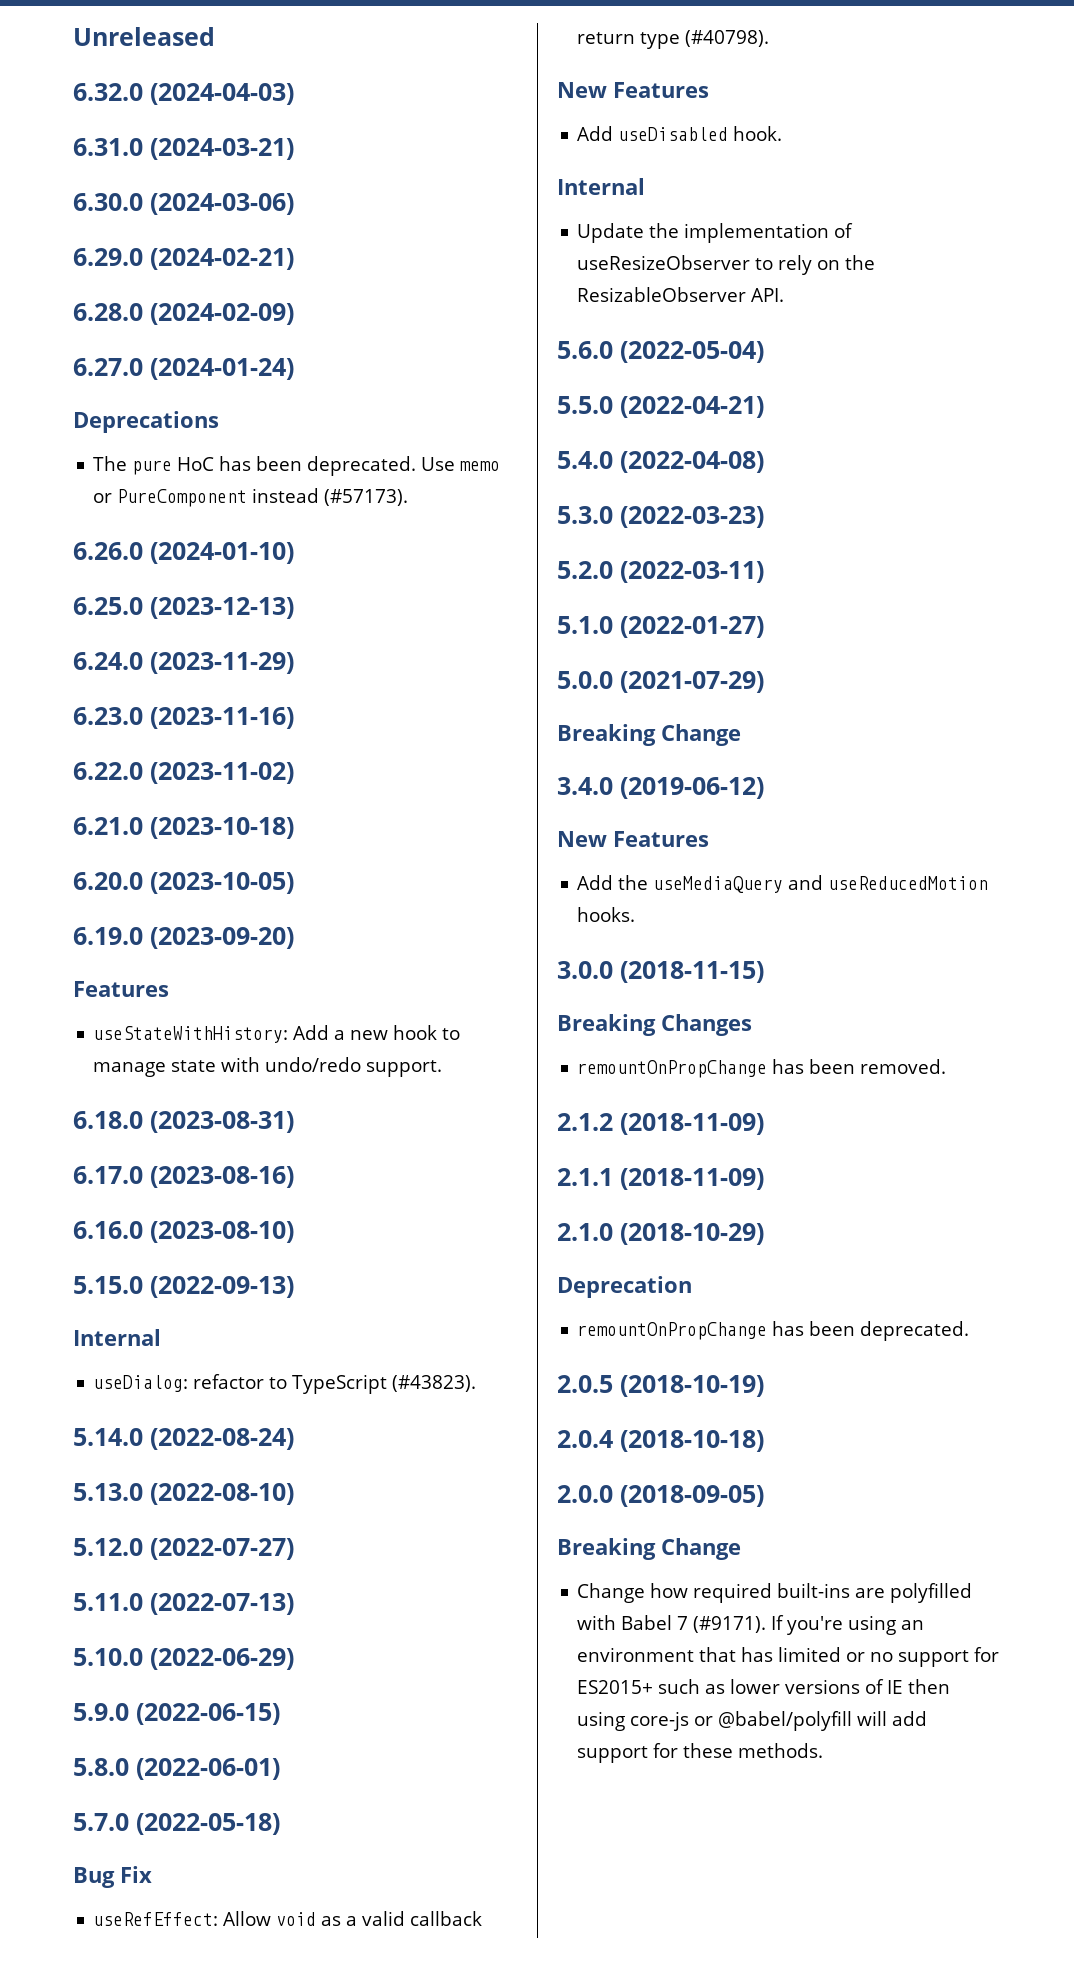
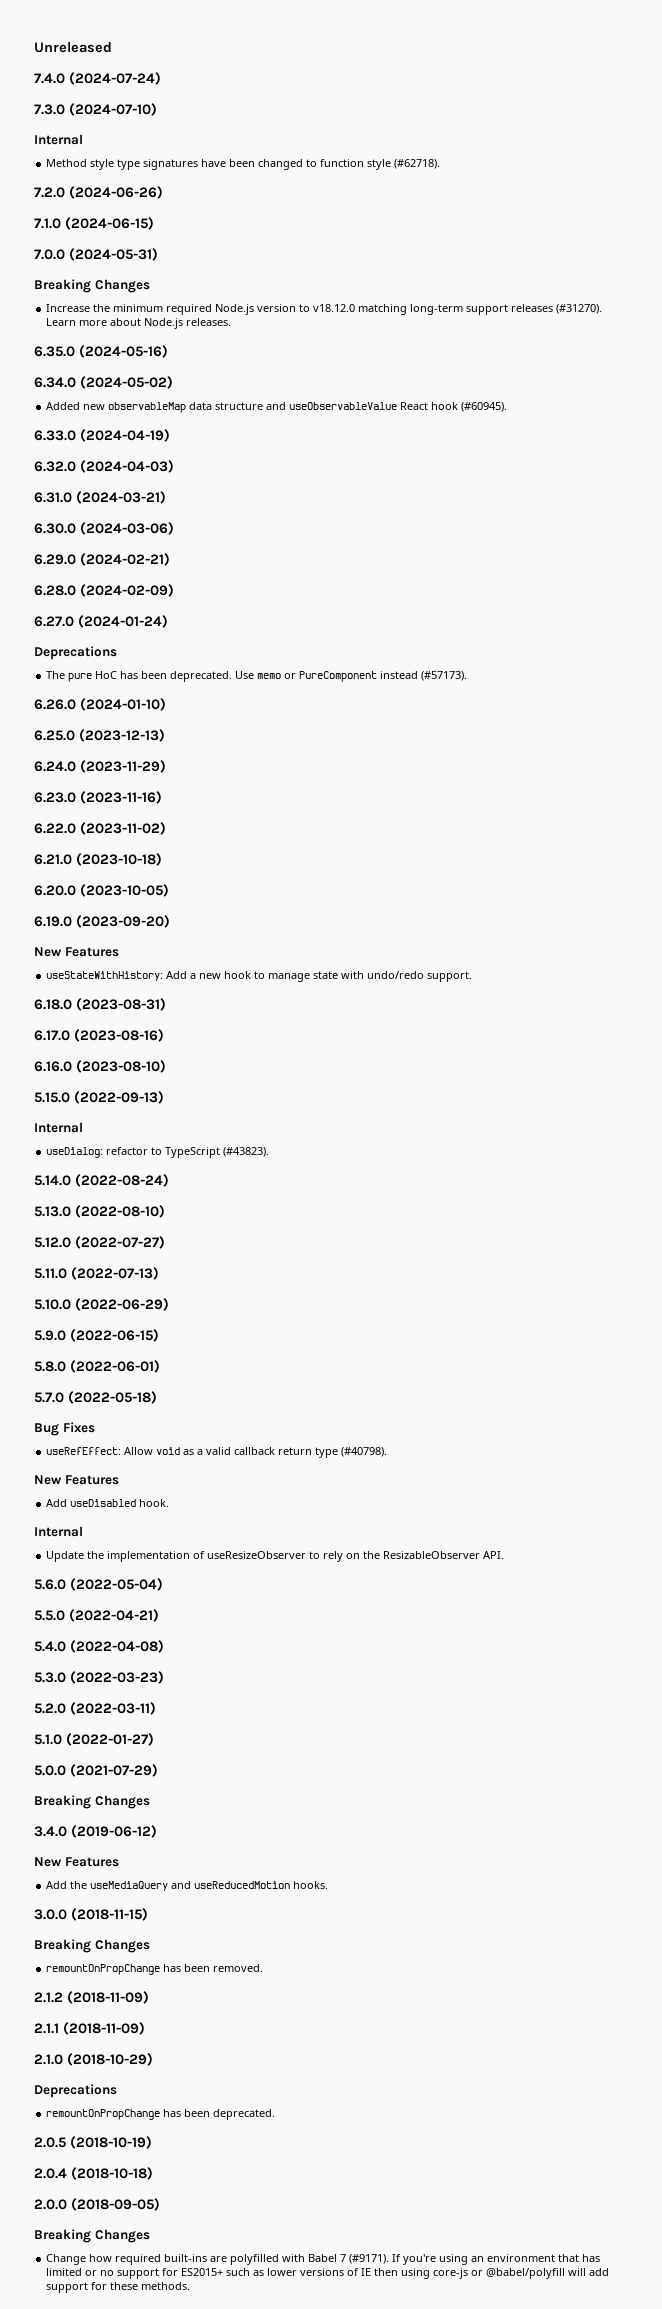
(215, 36) none -> [34,72,161,85] [34,103,157,116] [34,134,83,145] [46,159,441,170] [34,186,163,199] [34,217,154,230] [34,248,158,261] [34,279,150,293] [46,304,603,315] [46,318,232,329] [34,345,168,358] [34,376,173,389] [46,402,508,413] [34,429,170,442] // 7.4.0 (2024-07-24) // 7.3.0 (2024-07-10) // Internal // Method style type signatures have been changed to function style (#62718). // 7.2.0 (2024-06-26) // 7.1.0 (2024-06-15) // 7.0.0 (2024-05-31) // Breaking Changes // Increase the minimum required Node.js version to v18.12.0 matching long-term support releases (#31270). Learn more about Node.js releases. // 6.35.0 (2024-05-16) // 6.34.0 (2024-05-02) // Added new observableMap data structure and useObservableValue React hook (#60945). // 6.33.0 (2024-04-19)
(294, 938) none -> [34,947,62,957] New
[120,1866,152,1883] Fix -> [62,1422,95,1433] Fixes
[661,724,741,746] Change -> [94,1795,150,1809] Changes
[557,1276,692,1298] Deprecation -> [34,2084,117,2098] Deprecations
[661,1538,741,1560] Change -> [94,2229,150,2243] Changes

